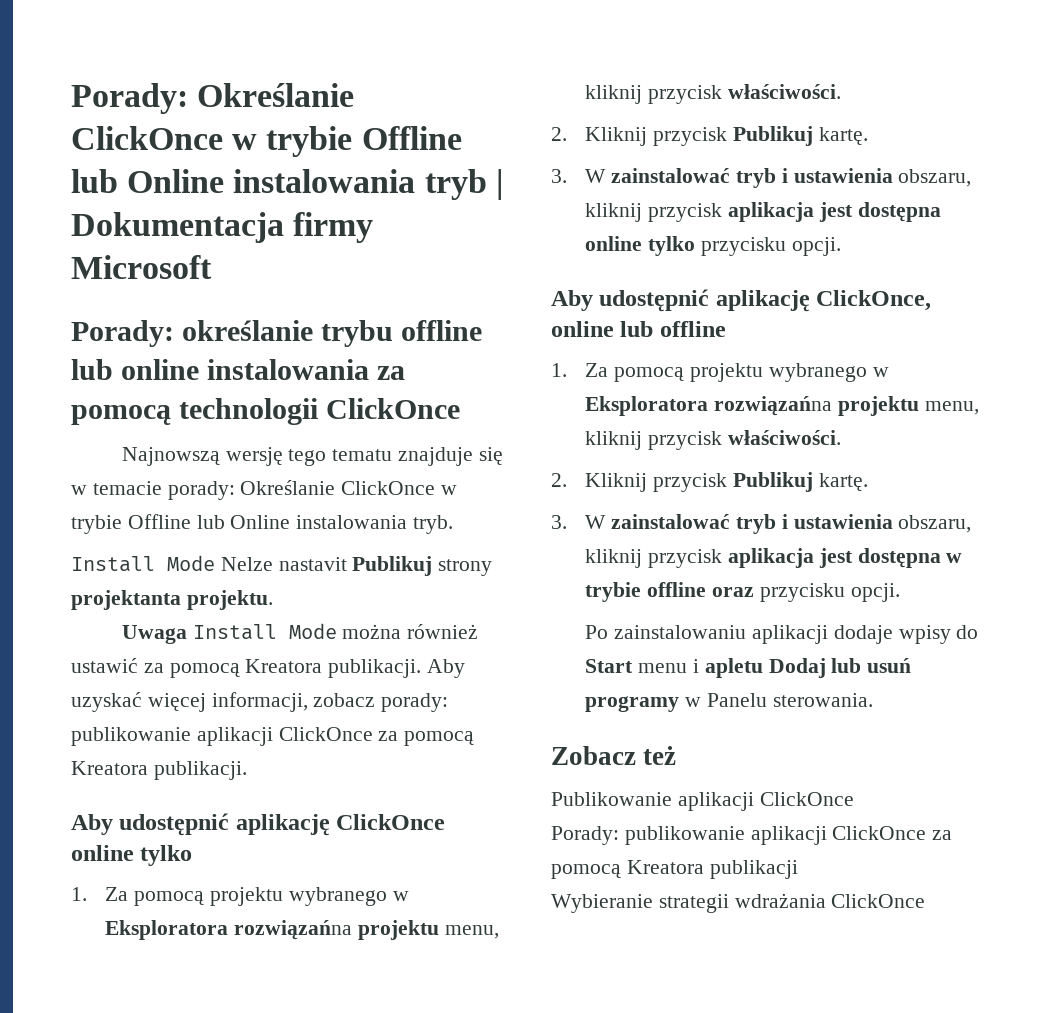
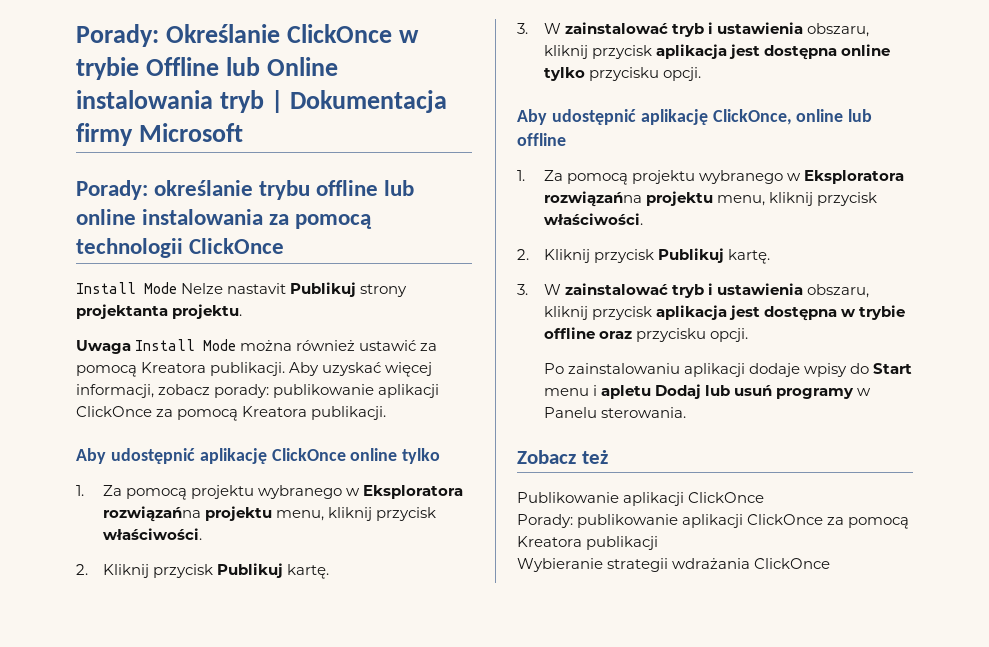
[121,447,503,466] [71,480,458,500] [71,514,454,534] // Najnowszą wersję tego tematu znajduje się w temacie porady: Określanie ClickOnce w trybie Offline lub Online instalowania tryb. -> (285, 246) none

